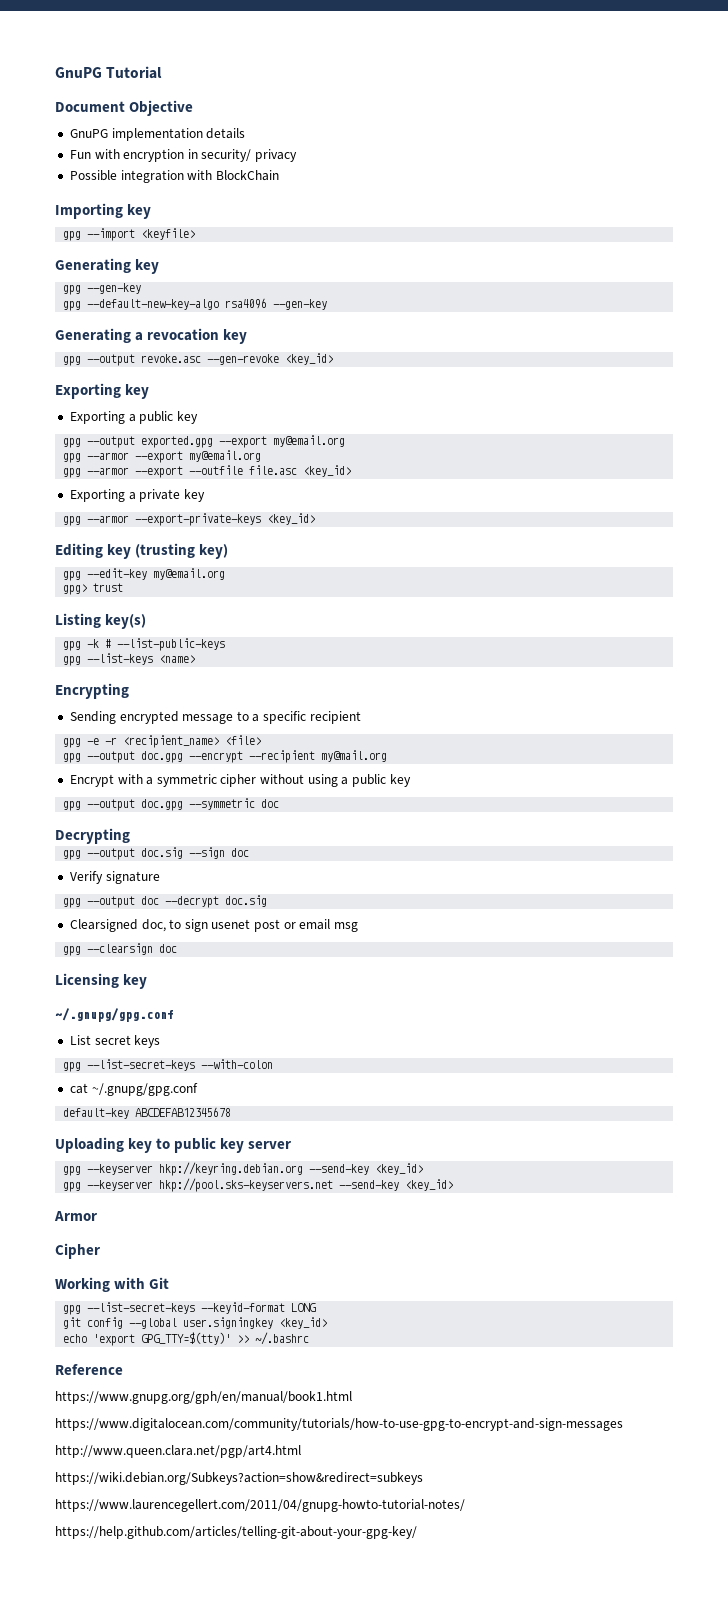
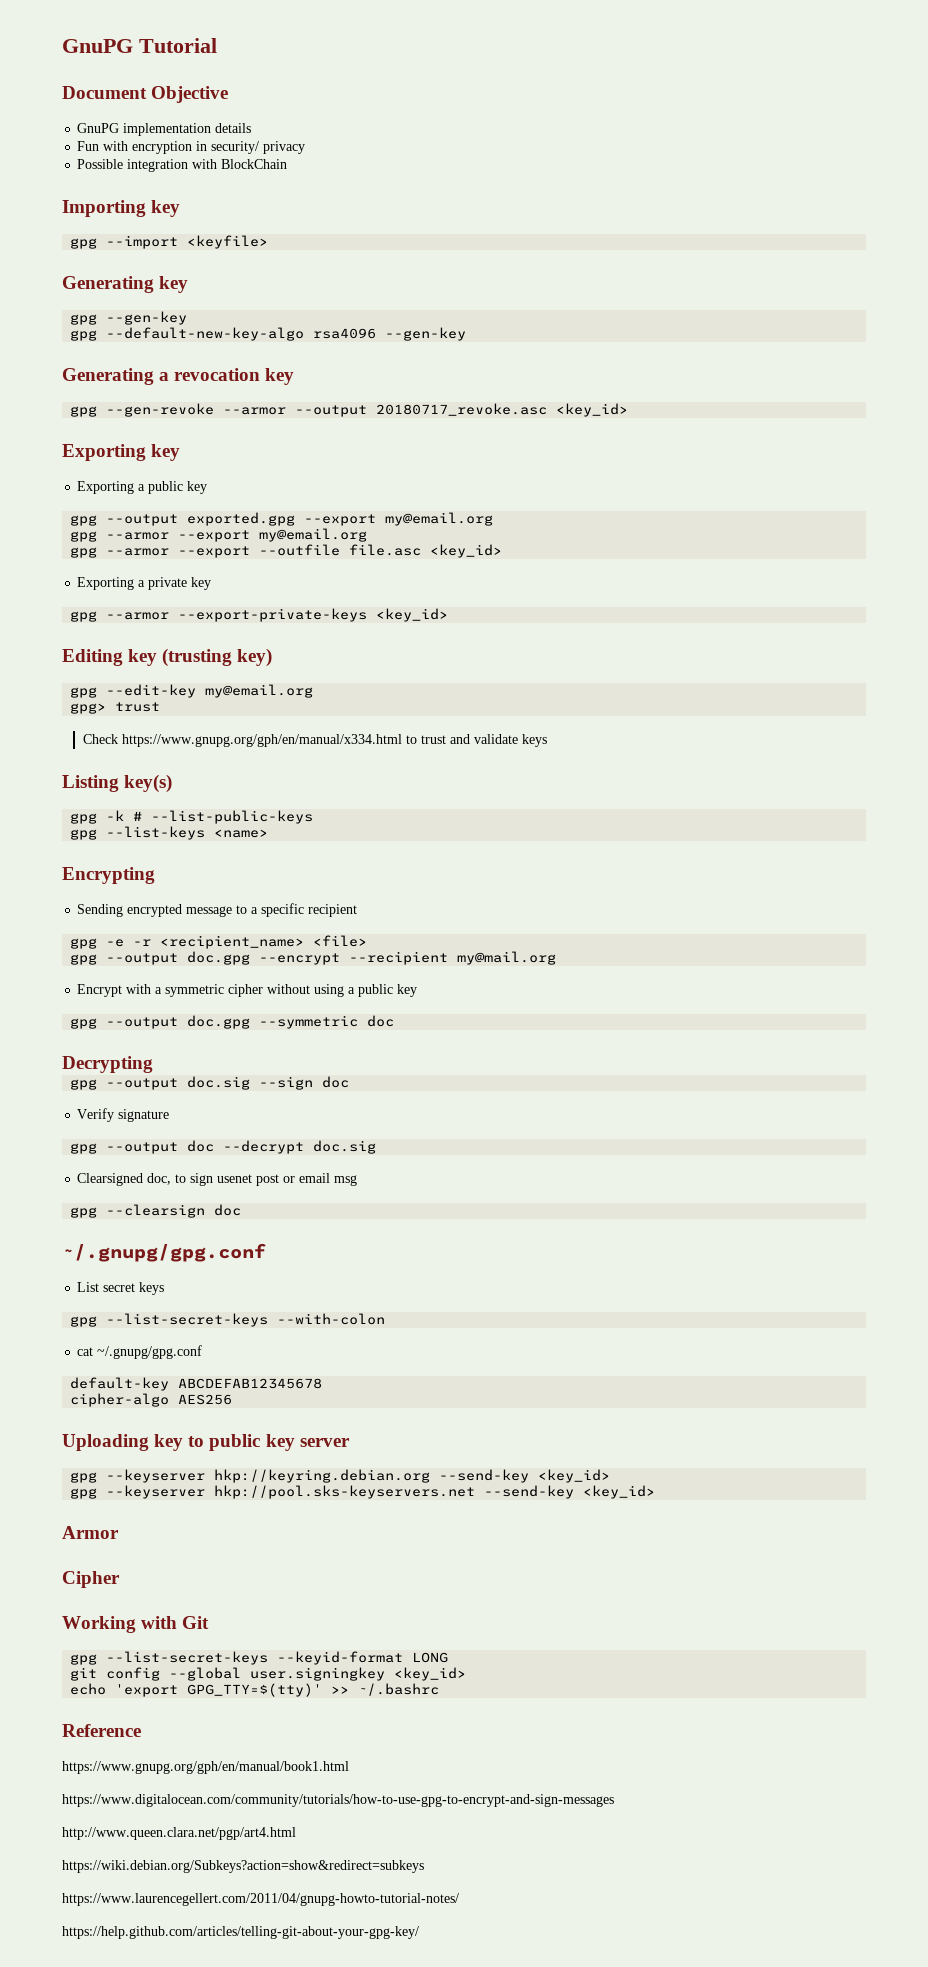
[87,354,280,366] --output revoke.asc --gen-revoke -> [106,403,548,417] --gen-revoke --armor --output 20180717_revoke.asc
(124, 587) none -> [82,734,547,747] // Check https://www.gnupg.org/gph/en/manual/x334.html to trust and validate keys
[55,973,148,989] // Licensing key -> (242, 1210) none
(232, 1112) none -> [70,1393,233,1407] // cipher-algo AES256

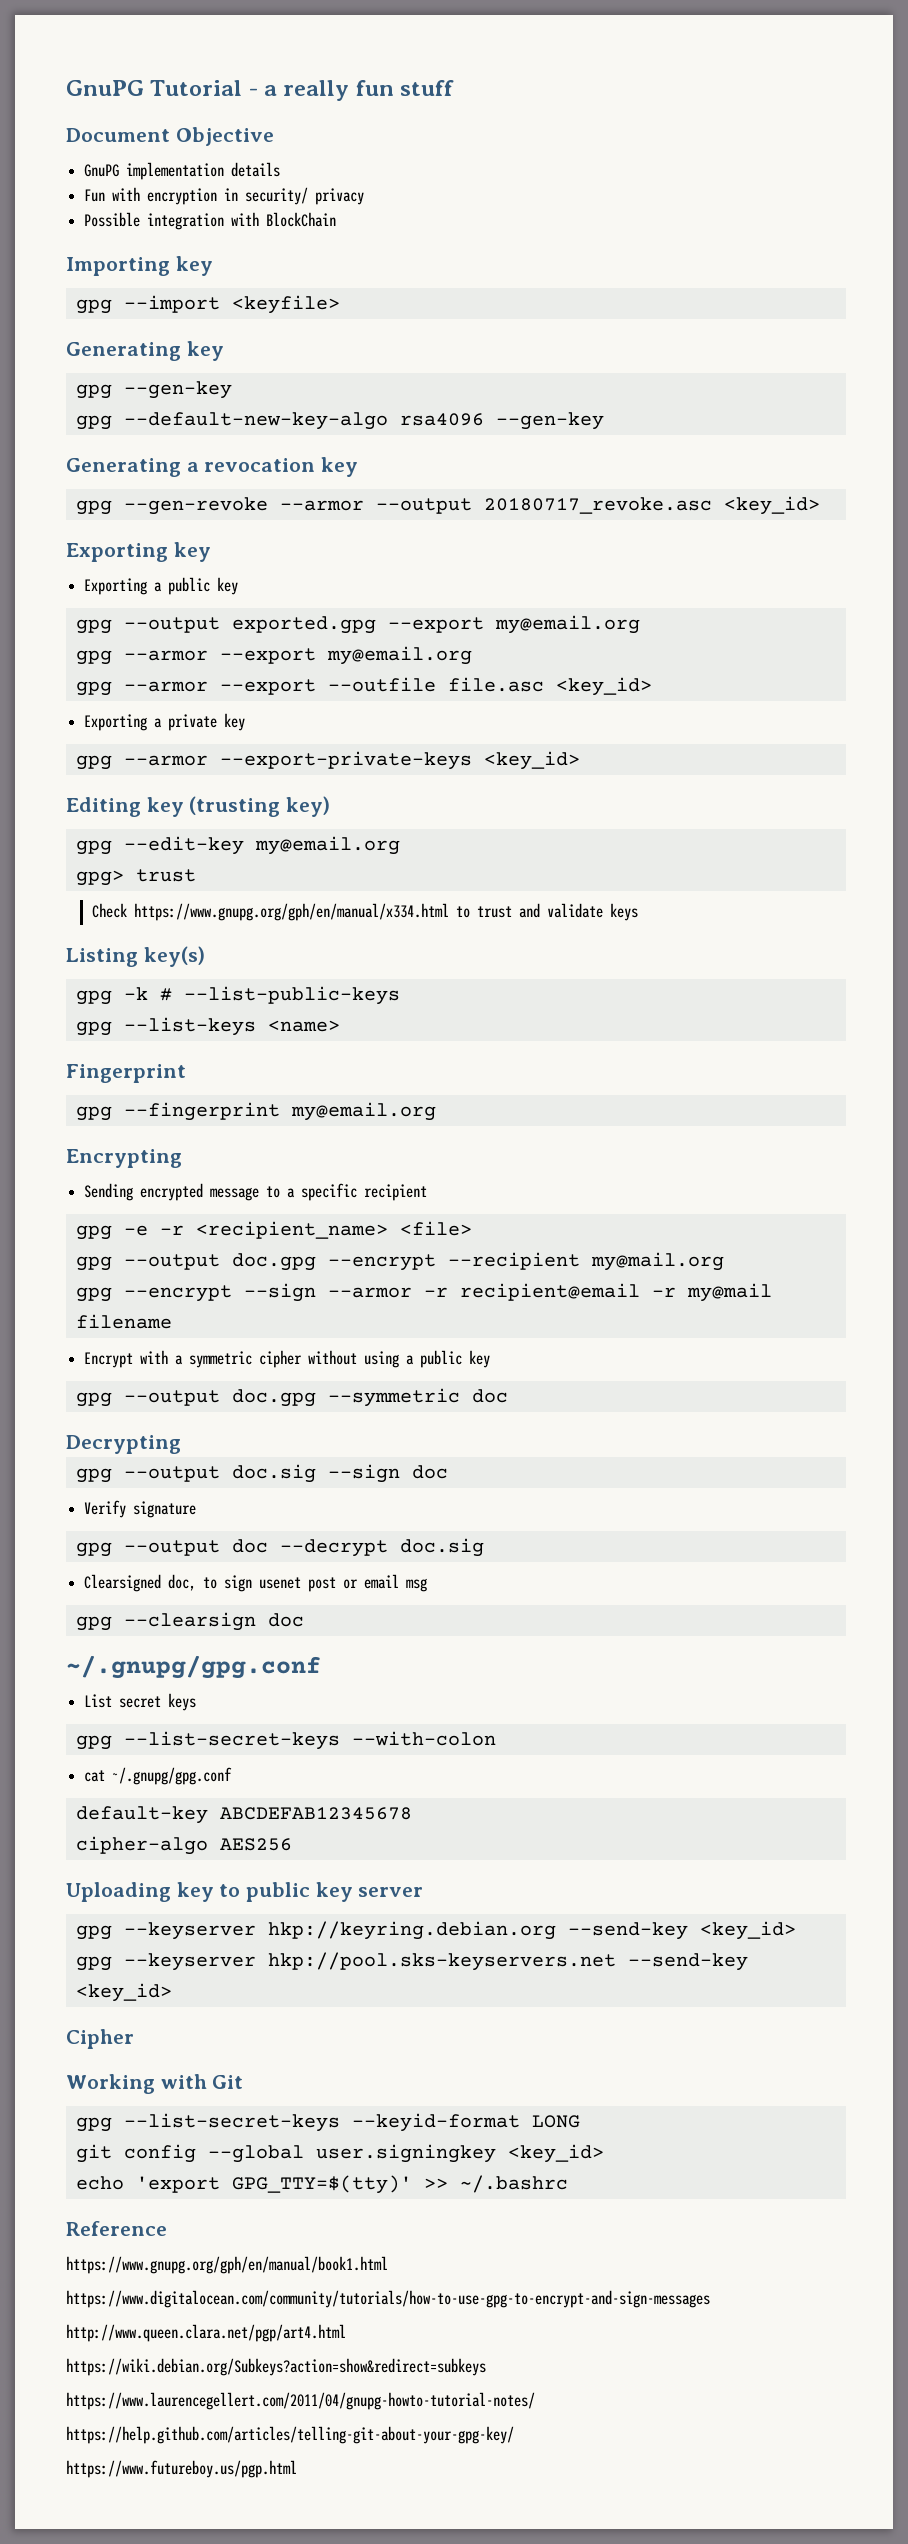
(217, 45) none -> [248,80,455,101] - a really fun stuff
(269, 833) none -> [66,1064,186,1083] [75,1102,436,1121] // Fingerprint // gpg --fingerprint my@email.org
(557, 958) none -> [75,1283,772,1302] [75,1314,172,1329] // gpg --encrypt --sign --armor -r recipient@email -r my@mail filename
[62,1526,119,1539] // Armor -> (172, 1992) none
(419, 1932) none -> [66,2460,297,2478] // https://www.futureboy.us/pgp.html

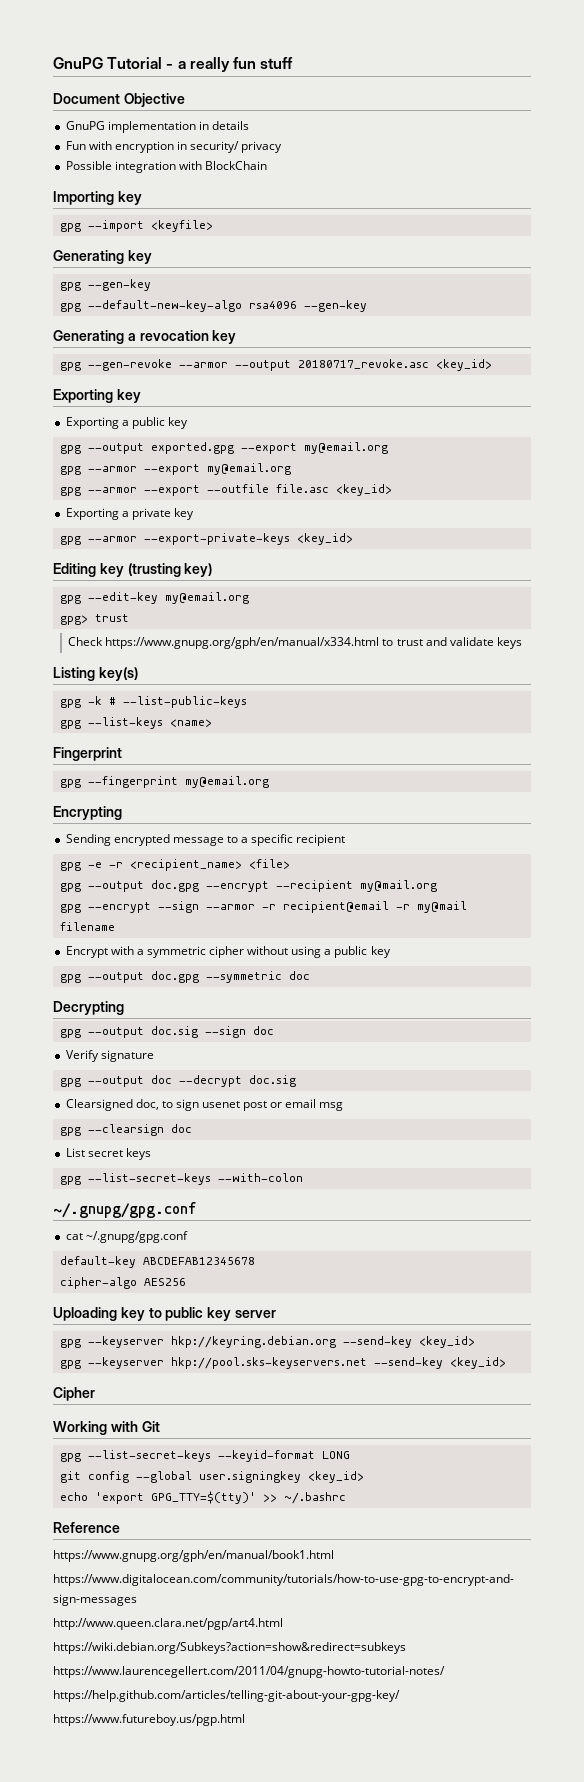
(225, 171) none -> [198,121,209,130] in
[66,1655,321,1679] // ~/.gnupg/gpg.conf -> (192, 1128) none
(496, 1738) none -> [53,1202,196,1218] // ~/.gnupg/gpg.conf

